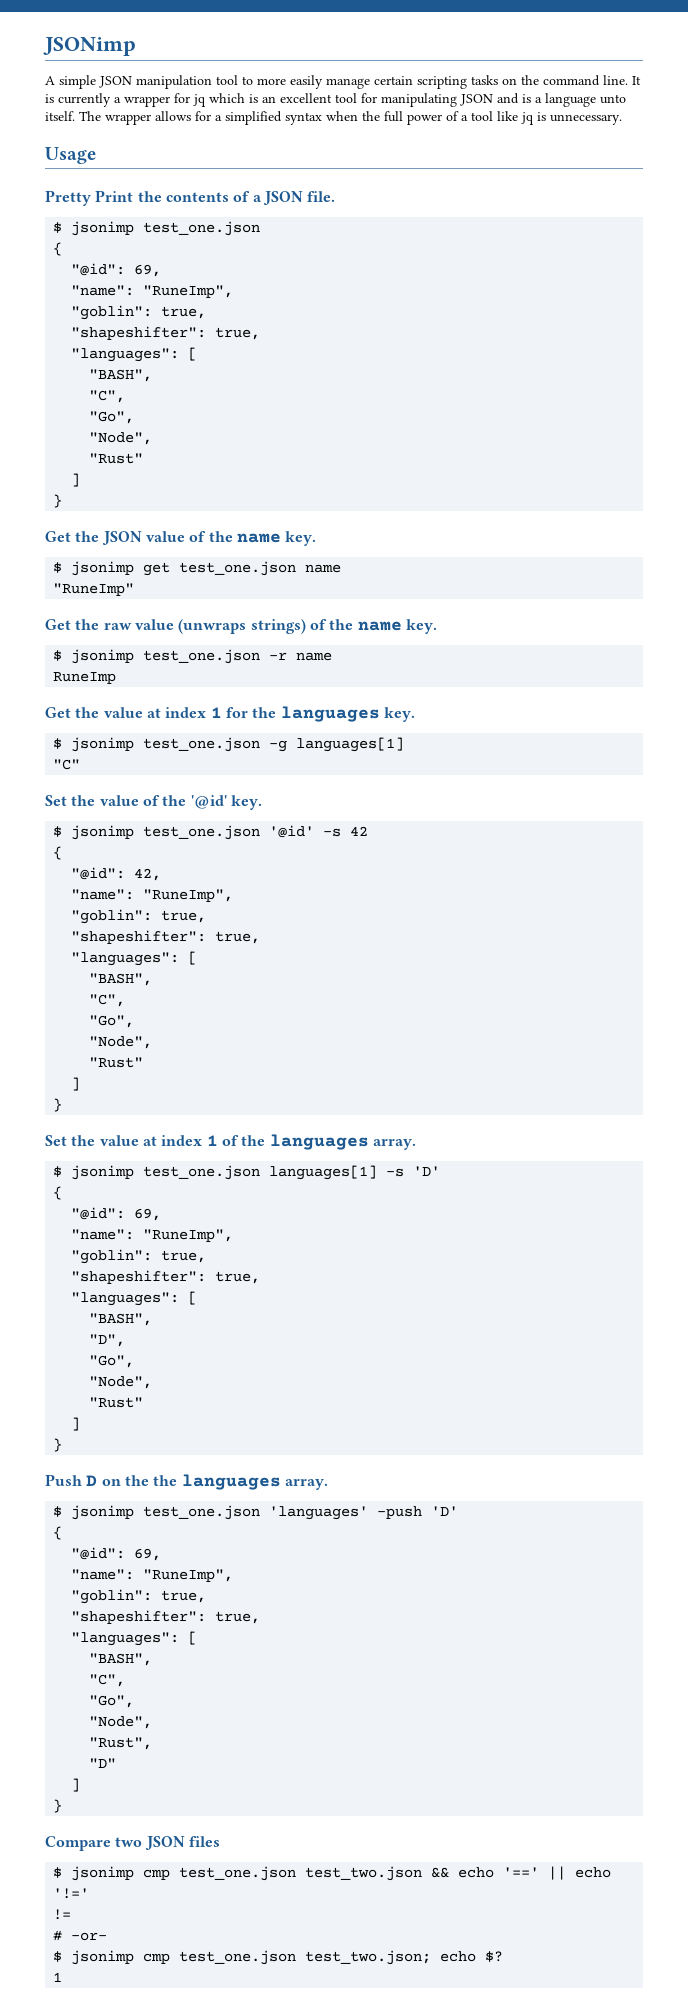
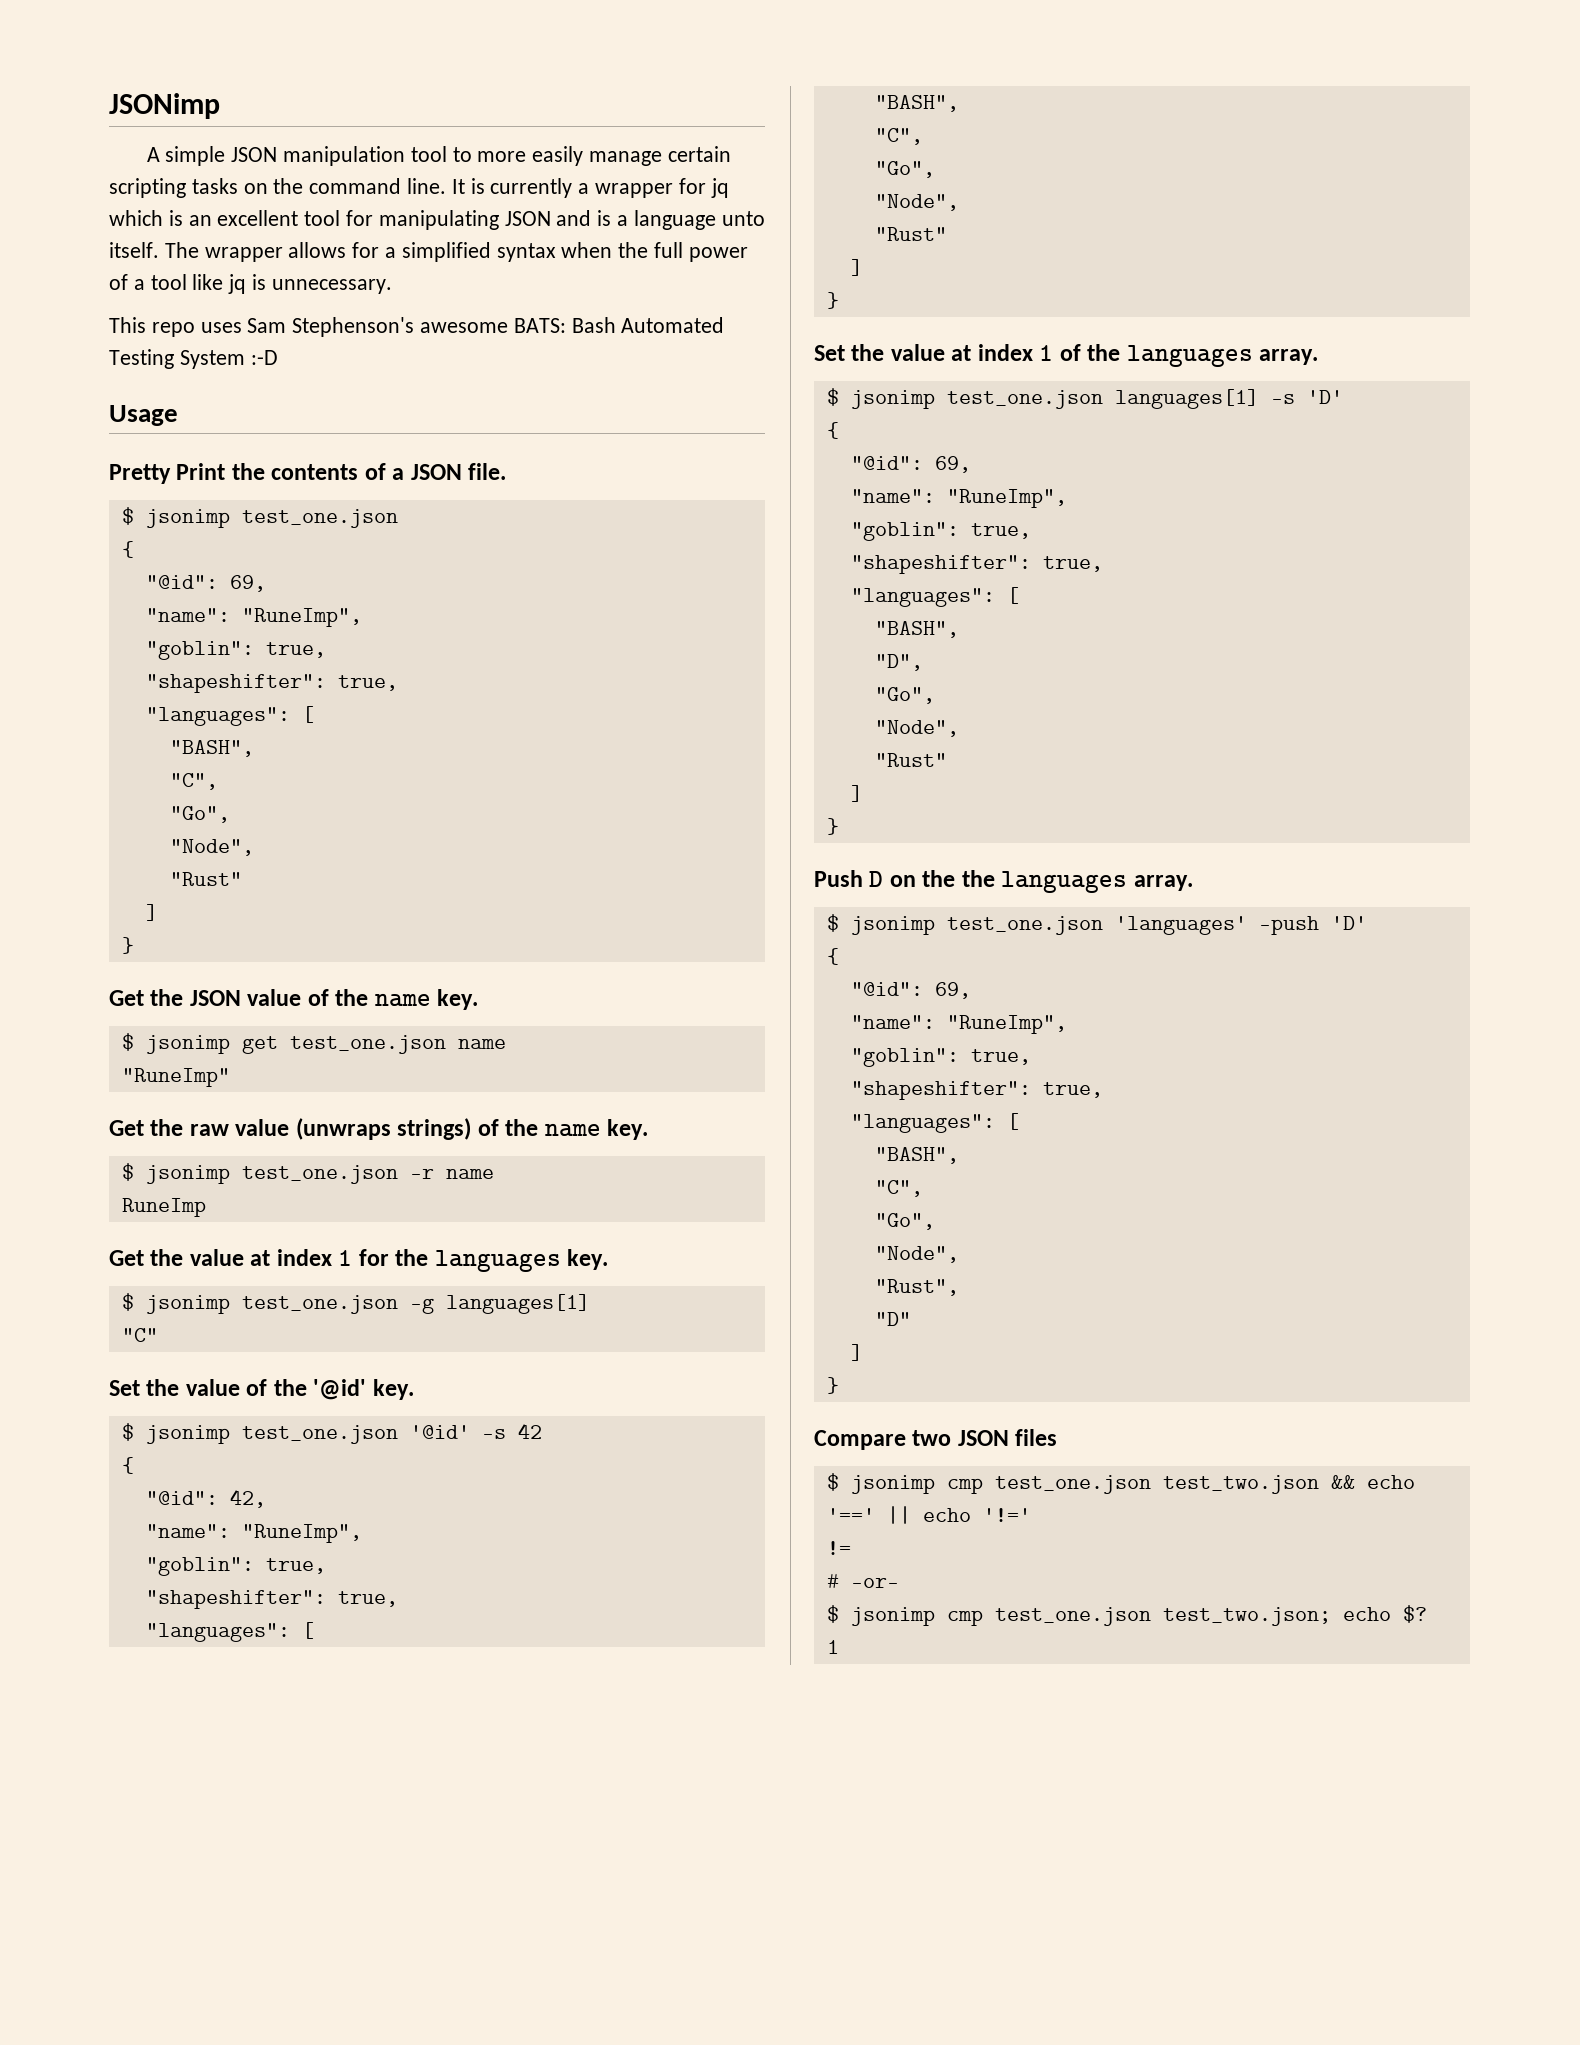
(622, 119) none -> [109,317,725,337] [109,349,278,369] // This repo uses Sam Stephenson's awesome BATS: Bash Automated Testing System :-D

